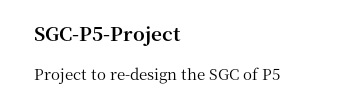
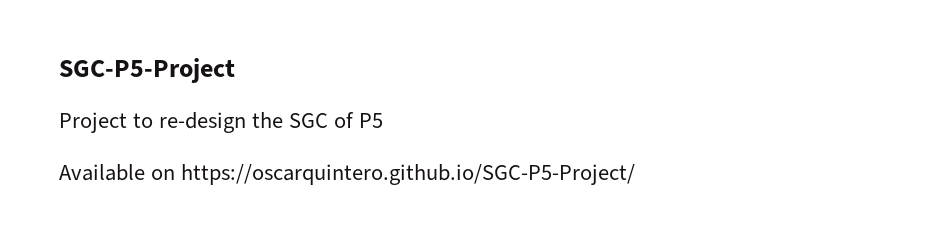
(281, 74) none -> [59,164,636,185] // Available on https://oscarquintero.github.io/SGC-P5-Project/

